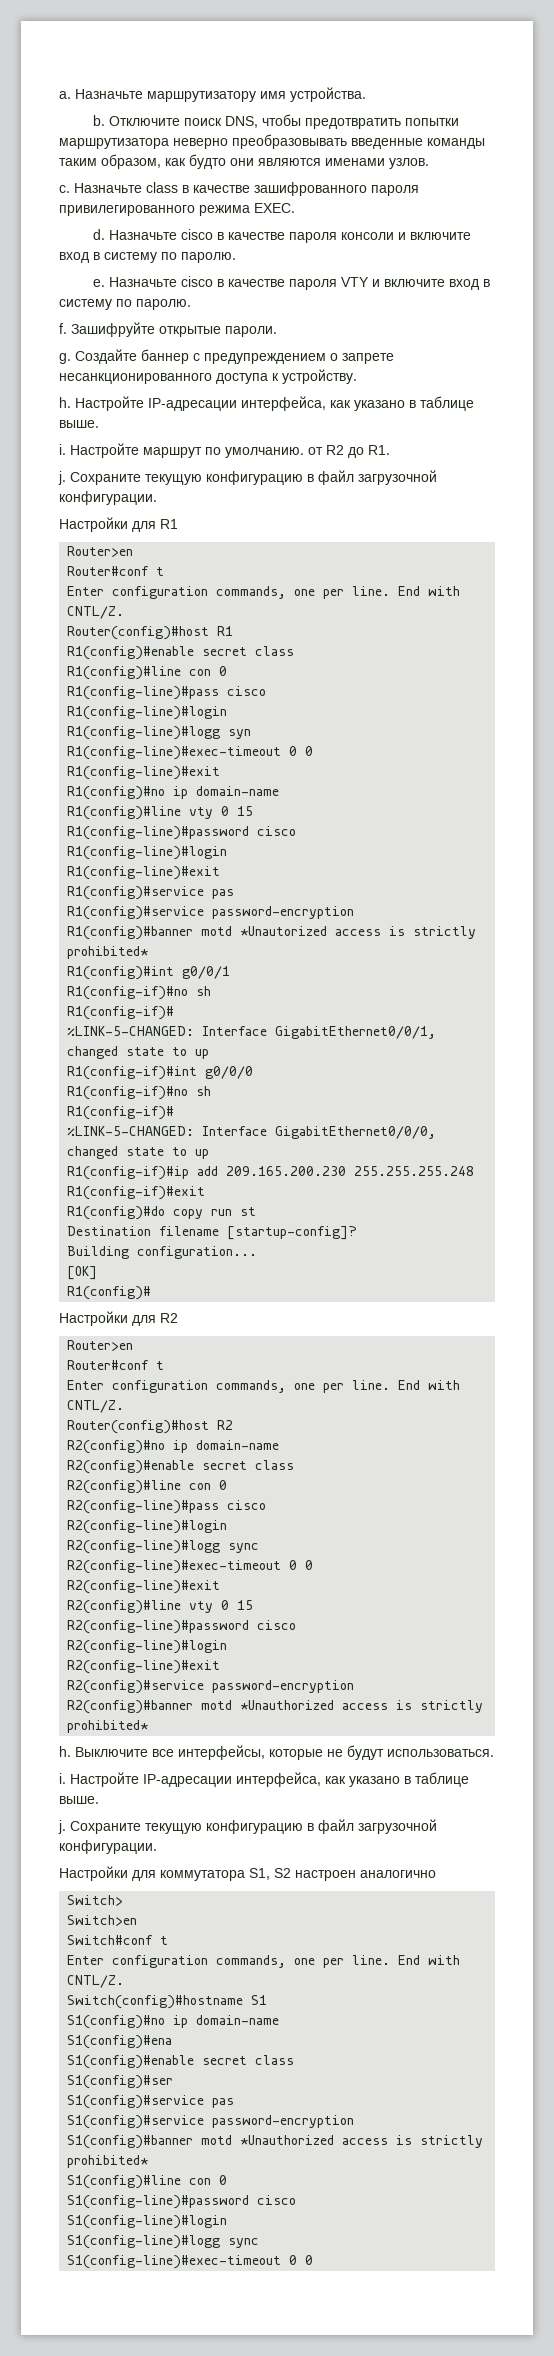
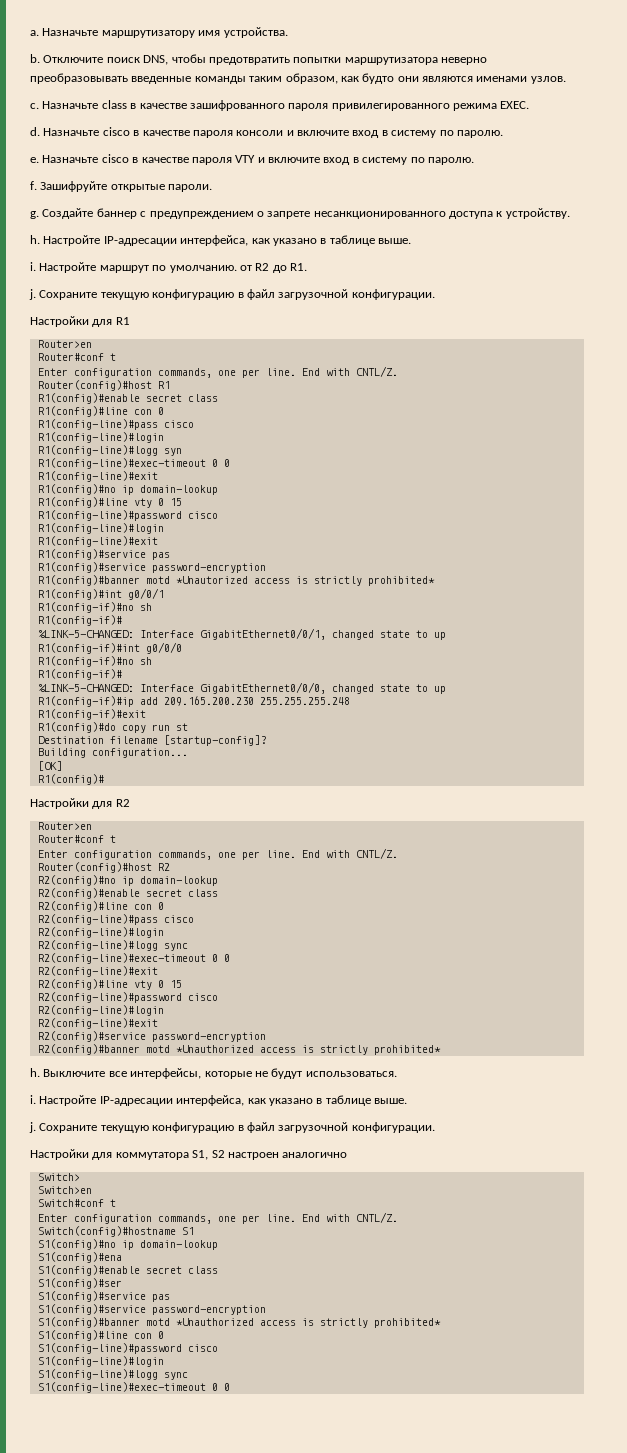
[196,786,280,796] domain-name -> [139,485,218,495] domain-lookup
[196,1440,280,1450] domain-name -> [139,876,218,886] domain-lookup
[196,2015,280,2025] domain-name -> [139,1240,218,1250] domain-lookup

